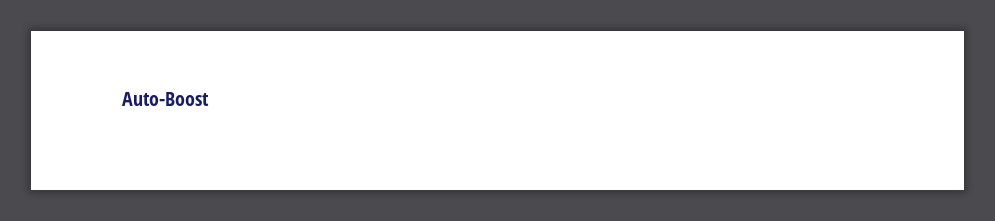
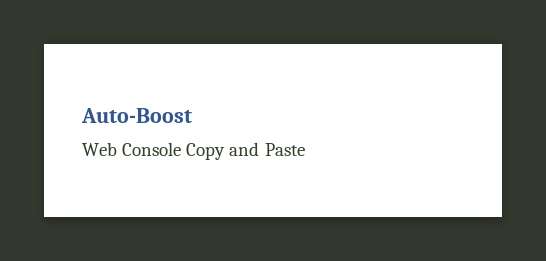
(209, 99) none -> [82,142,305,160] // Web Console Copy and Paste

